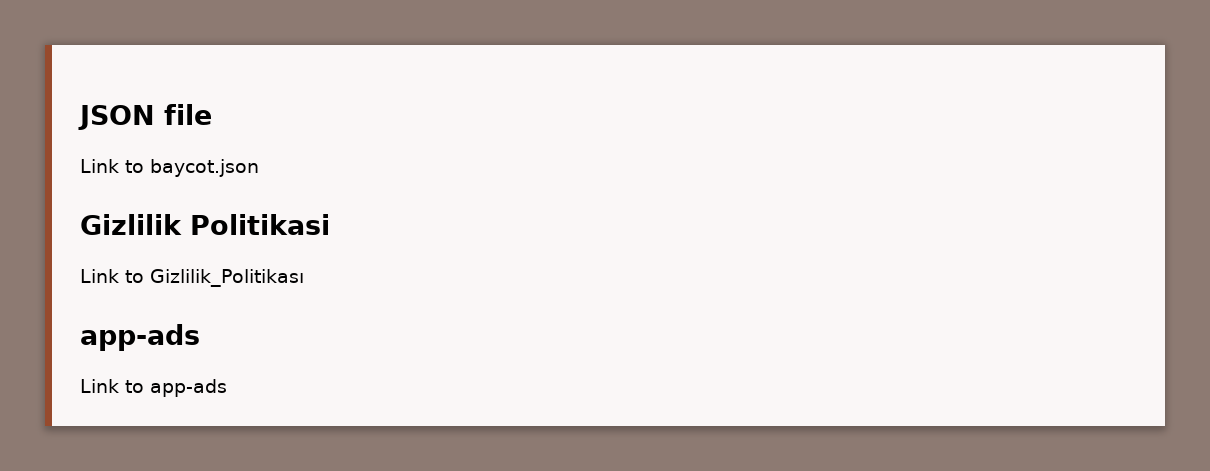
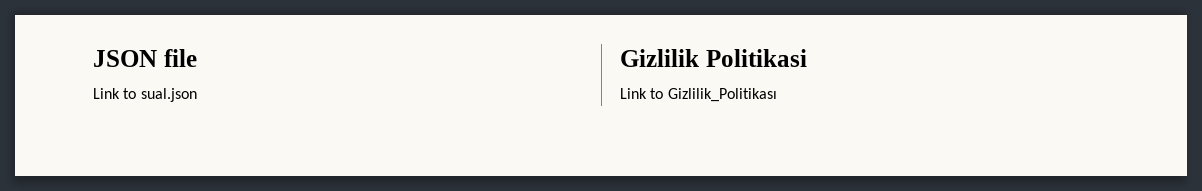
[150,159,259,177] baycot.json -> [140,88,197,102] sual.json
[80,324,200,351] [80,379,227,397] // app-ads // Link to app-ads -> (777, 95) none

